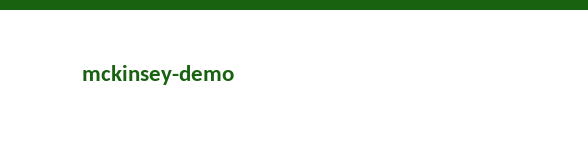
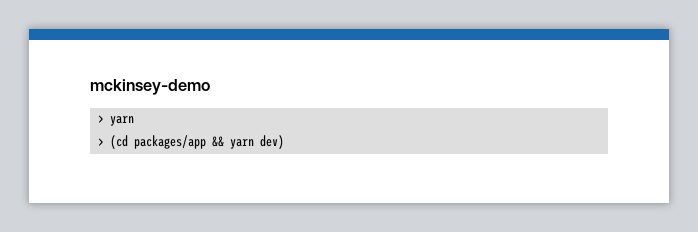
(234, 75) none -> [97,115,134,126] [97,135,284,149] // > yarn // > (cd packages/app && yarn dev)

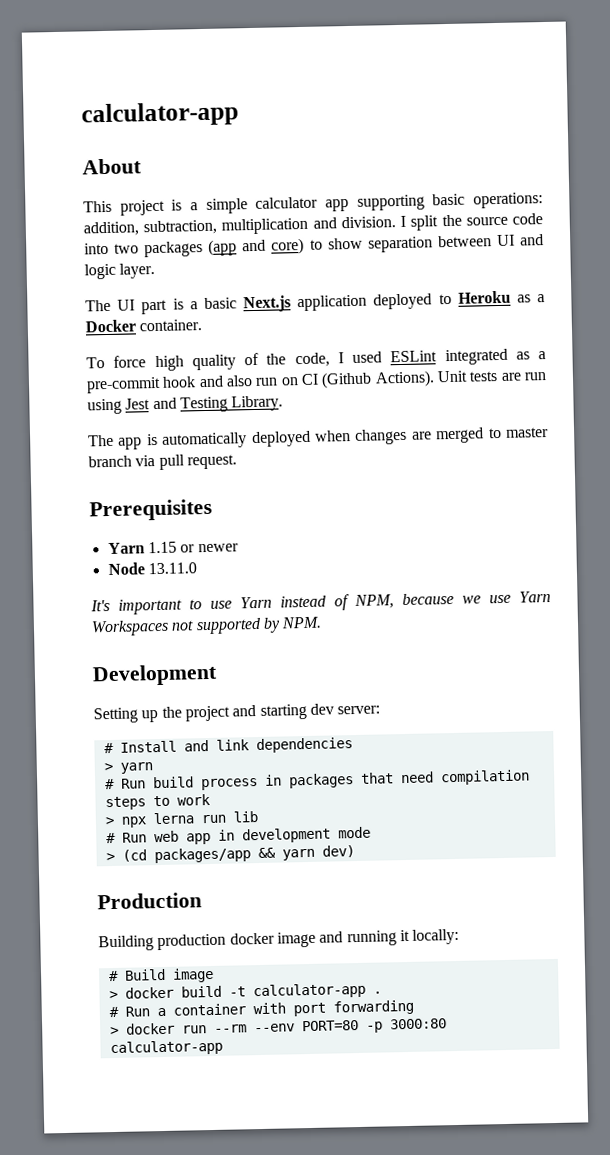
[90,79,210,95] [97,115,134,126] mckinsey-demo // > yarn -> [81,101,239,128] [82,158,142,175] [83,192,543,216] [83,213,543,237] [84,234,544,258] [84,262,156,280] [85,290,546,315] [85,319,203,333] [86,348,546,372] [86,370,547,394] [87,395,284,415] [88,427,549,450] [88,454,237,470] [89,498,212,522] [107,541,239,555] [107,562,197,576] [90,590,551,615] [91,616,323,637] [92,663,218,687] [93,703,381,724] [103,737,353,754] [103,762,153,774] [104,769,530,791] [104,793,211,811] [104,811,258,828] [105,826,371,845] calculator-app // About // This project is a simple calculator app supporting basic operations: addition, subtraction, multiplication and division. I split the source code into two packages (app and core) to show separation between UI and logic layer. // The UI part is a basic Next.js application deployed to Heroku as a Docker container. // To force high quality of the code, I used ESLint integrated as a pre-commit hook and also run on CI (Github Actions). Unit tests are run using Jest and Testing Library. // The app is automatically deployed when changes are merged to master branch via pull request. // Prerequisites // Yarn 1.15 or newer // Node 13.11.0 // It's important to use Yarn instead of NPM, because we use Yarn Workspaces not supported by NPM. // Development // Setting up the project and starting dev server: // # Install and link dependencies // > yarn // # Run build process in packages that need compilation steps to work // > npx lerna run lib // # Run web app in development mode
(284, 142) none -> [97,892,202,910] [98,928,460,952] [107,967,214,983] [108,982,382,1000] [108,999,414,1018] [109,1018,447,1036] [109,1039,223,1057] // Production // Building production docker image and running it locally: // # Build image // > docker build -t calculator-app . // # Run a container with port forwarding // > docker run --rm --env PORT=80 -p 3000:80 calculator-app

